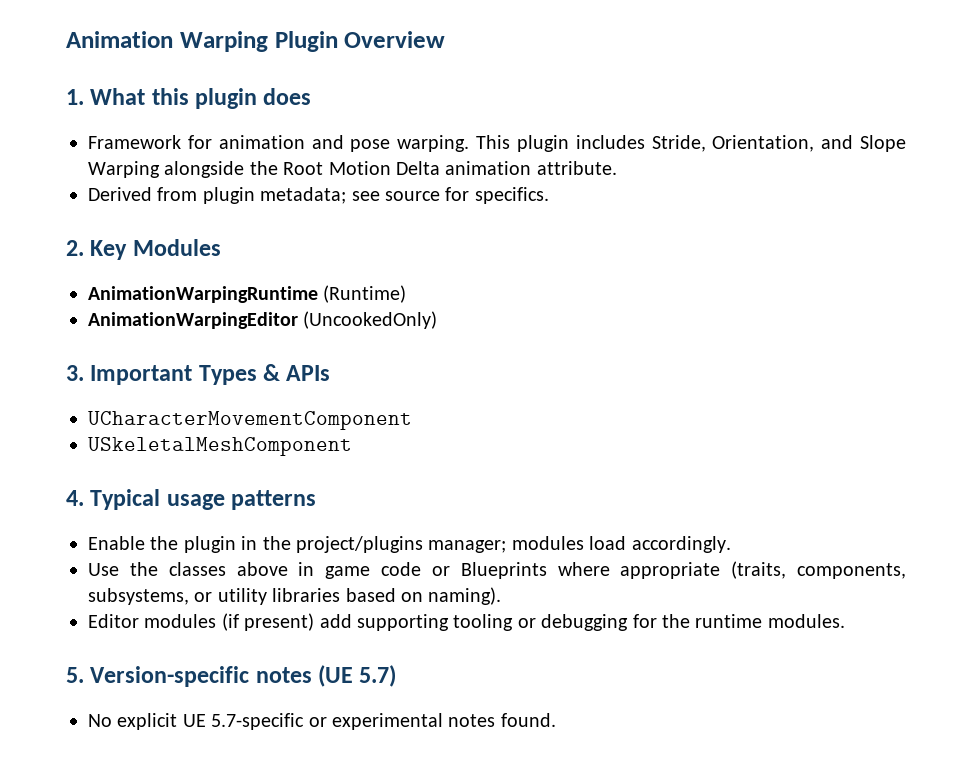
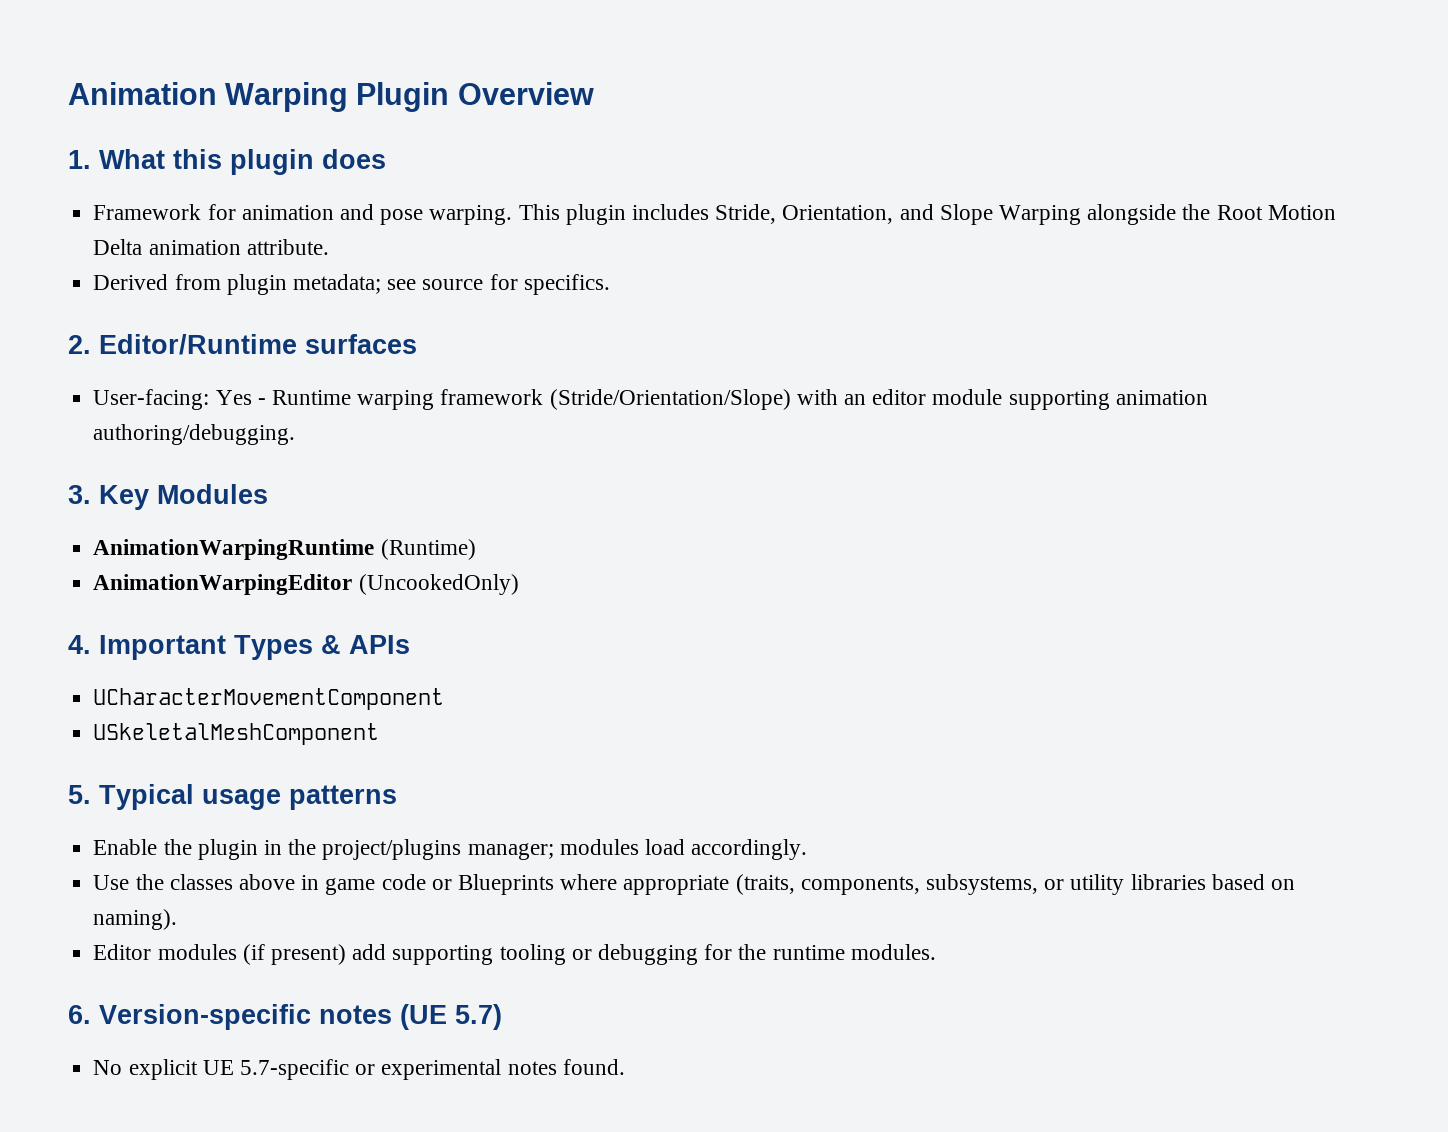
(84, 248) none -> [99,334,417,355] [93,389,1208,410] [93,424,296,445] [68,485,91,504] Editor/Runtime surfaces // User-facing: Yes - Runtime warping framework (Stride/Orientation/Slope) with an editor module supporting animation authoring/debugging. // 3.
[66,365,84,381] 3. -> [68,635,91,654] 4.
[66,490,84,506] 4. -> [68,785,91,804] 5.
[66,667,84,683] 5. -> [68,1005,91,1024] 6.

